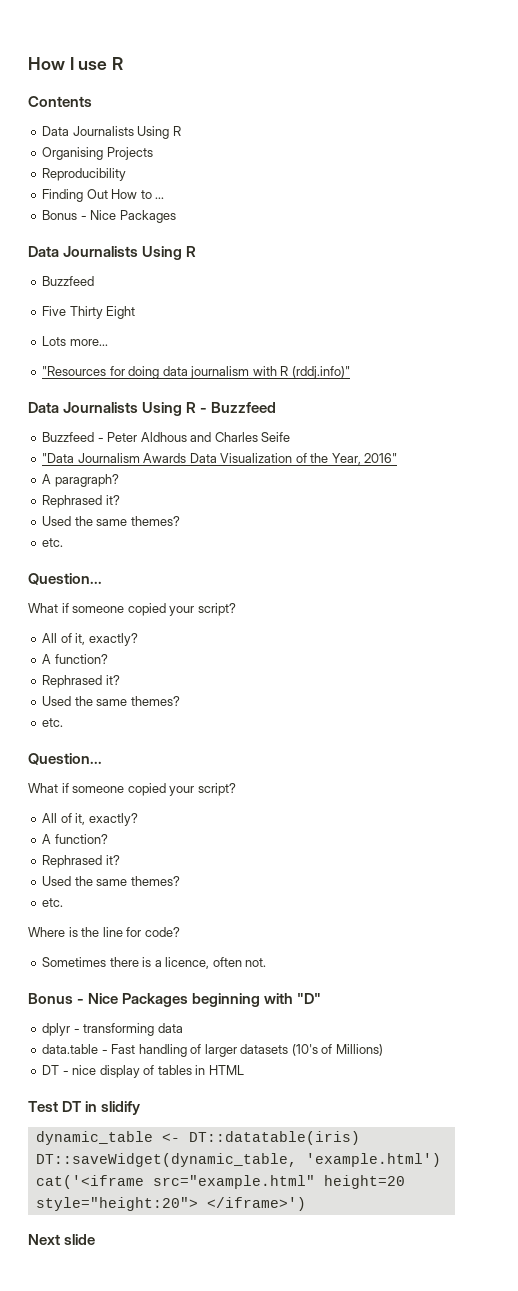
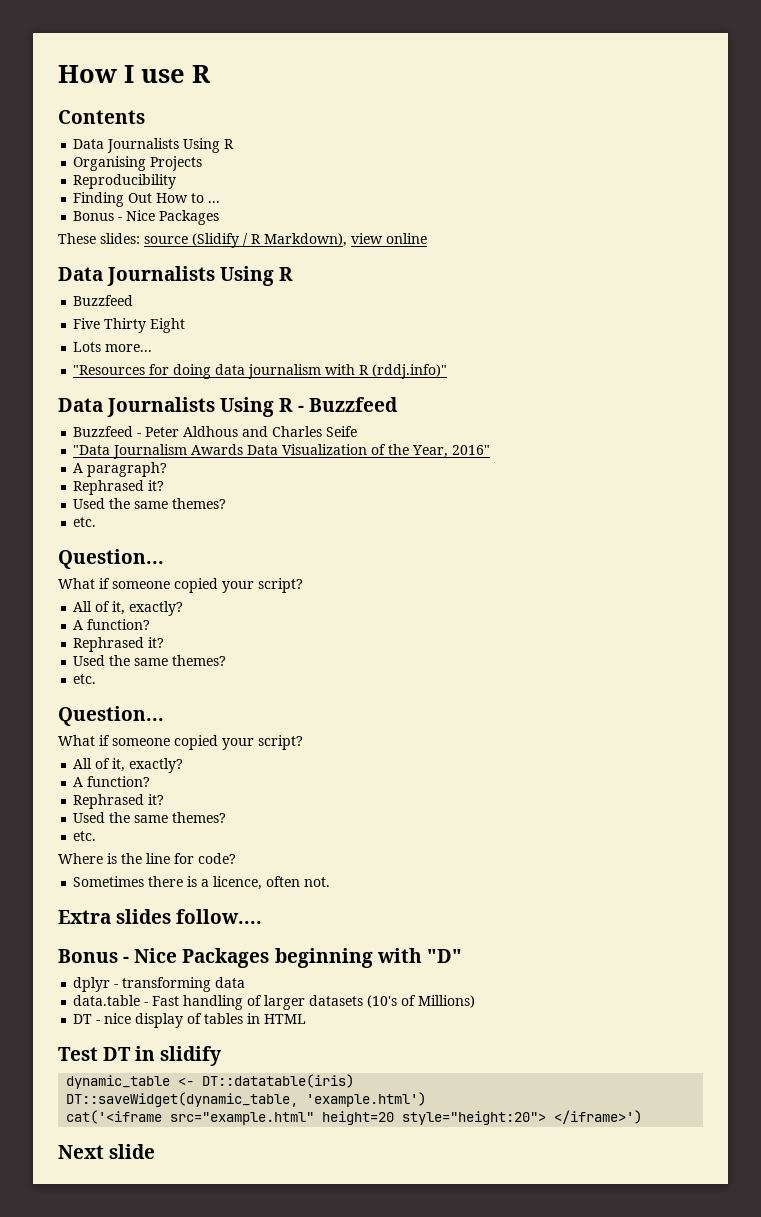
(176, 216) none -> [58,233,427,248] // These slides: source (Slidify / R Markdown), view online
(267, 962) none -> [58,909,263,924] // Extra slides follow....

